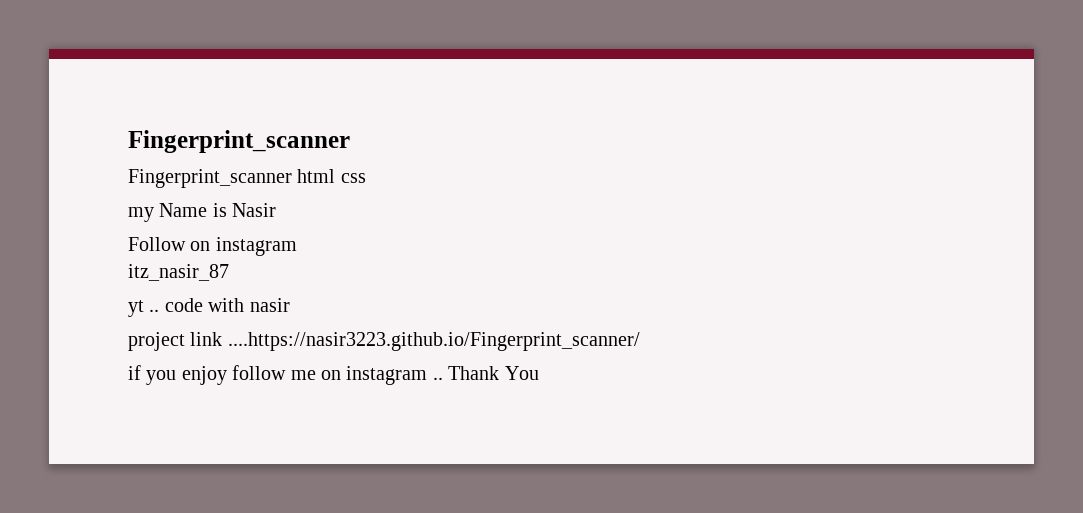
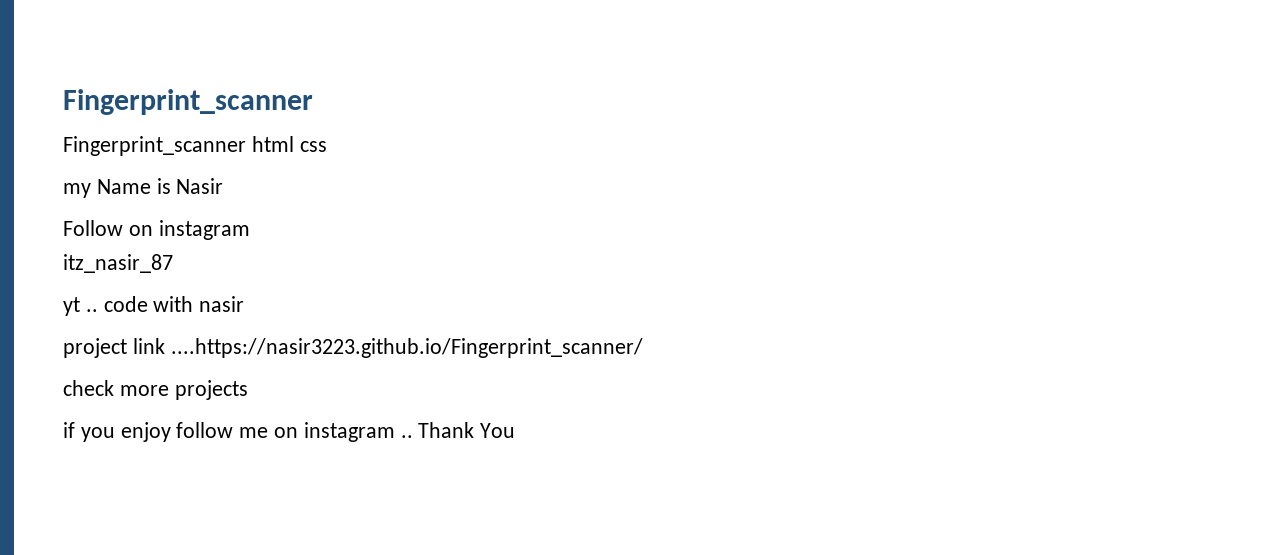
(640, 341) none -> [63,380,248,400] // check more projects

